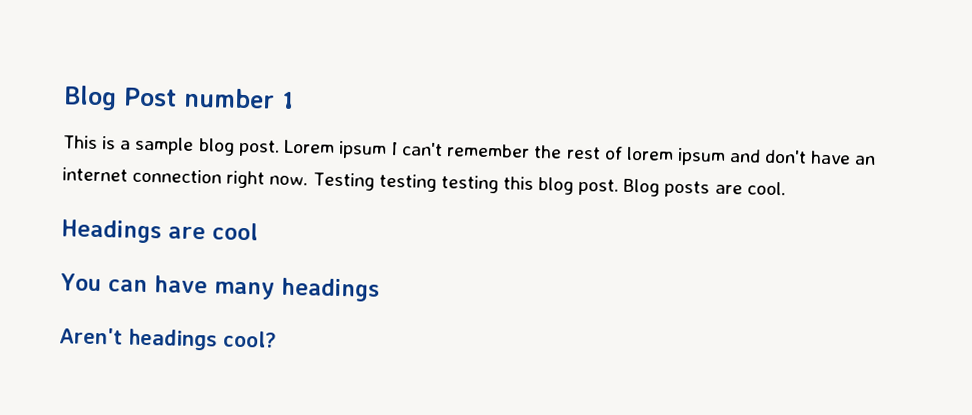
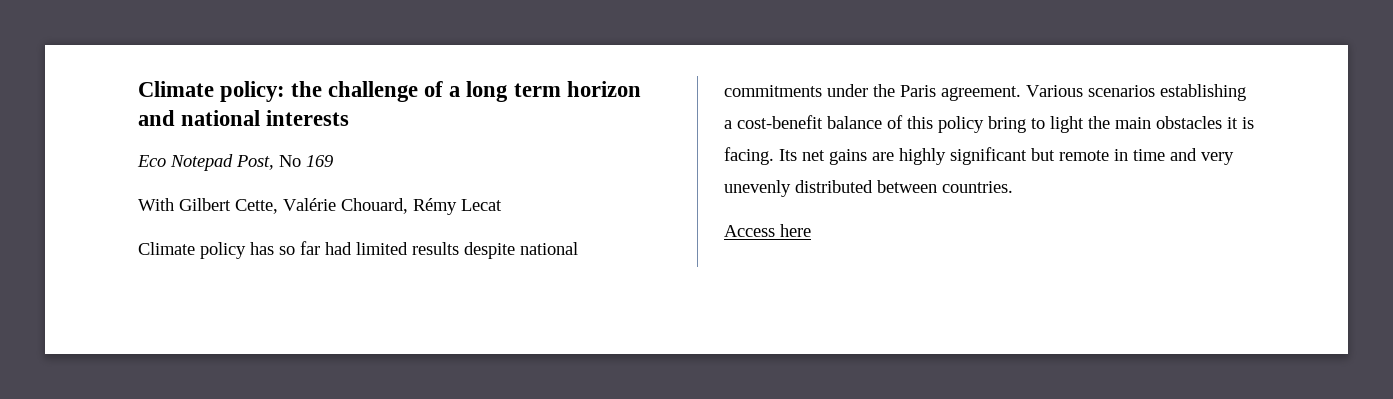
[63,85,294,111] [63,135,877,166] [62,167,786,198] [61,219,258,244] [60,273,380,302] [59,327,277,351] Blog Post number 1 // This is a sample blog post. Lorem ipsum I can't remember the rest of lorem ipsum and don't have an internet connection right now. Testing testing testing this blog post. Blog posts are cool. // Headings are cool // You can have many headings // Aren't headings cool? -> [138,81,641,102] [138,110,350,126] [137,154,333,171] [138,198,502,215] [138,241,578,259] [724,84,1246,101] [724,115,1254,133] [724,147,1234,165] [724,180,1013,197] [724,224,811,237] Climate policy: the challenge of a long term horizon and national interests // Eco Notepad Post, No 169 // With Gilbert Cette, Valérie Chouard, Rémy Lecat // Climate policy has so far had limited results despite national commitments under the Paris agreement. Various scenarios establishing a cost-benefit balance of this policy bring to light the main obstacles it is facing. Its net gains are highly significant but remote in time and very unevenly distributed between countries. // Access here

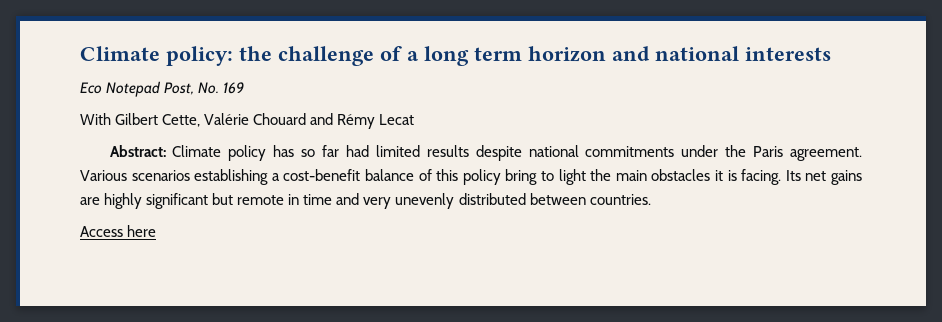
[279,155,301,167] No -> [198,82,220,94] No.
[341,198,408,214] Chouard, -> [253,113,334,125] Chouard and
(502, 205) none -> [109,145,166,157] Abstract:

